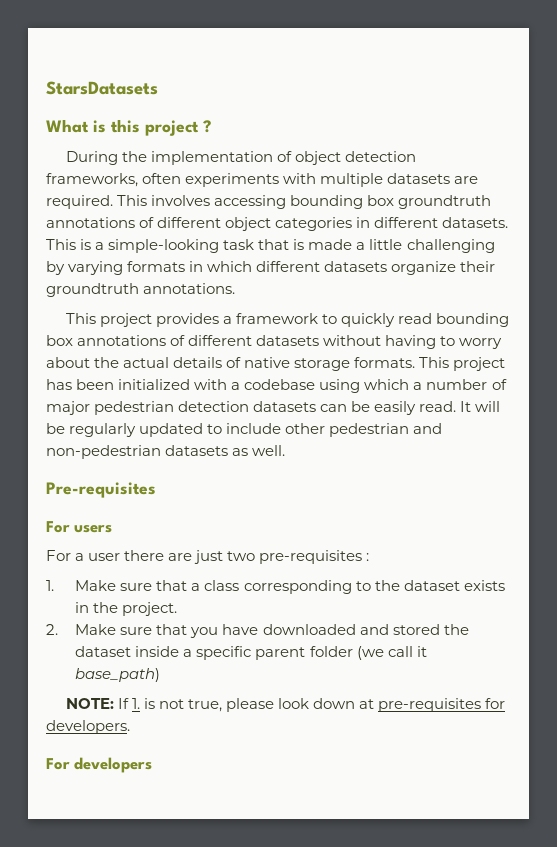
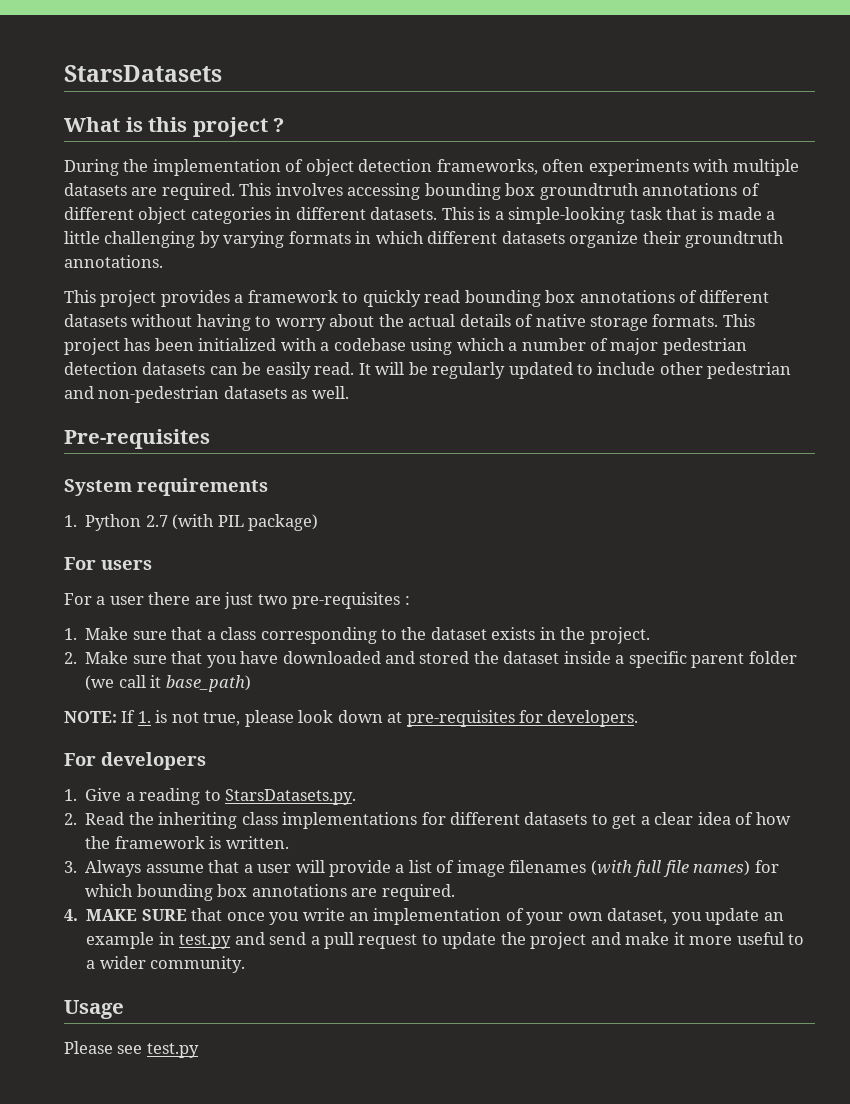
(156, 490) none -> [64,478,268,496] [64,514,319,531] // System requirements // 1. Python 2.7 (with PIL package)
(153, 765) none -> [64,788,357,805] [64,812,791,829] [85,836,289,849] [64,860,779,877] [85,884,455,901] [64,908,784,925] [86,932,804,949] [86,956,246,973] [64,1000,124,1019] [64,1041,199,1058] // 1. Give a reading to StarsDatasets.py. // 2. Read the inheriting class implementations for different datasets to get a clear idea of how the framework is written. // 3. Always assume that a user will provide a list of image filenames (with full file names) for which bounding box annotations are required. // 4. MAKE SURE that once you write an implementation of your own dataset, you update an example in test.py and send a pull request to update the project and make it more useful to a wider community. // Usage // Please see test.py

